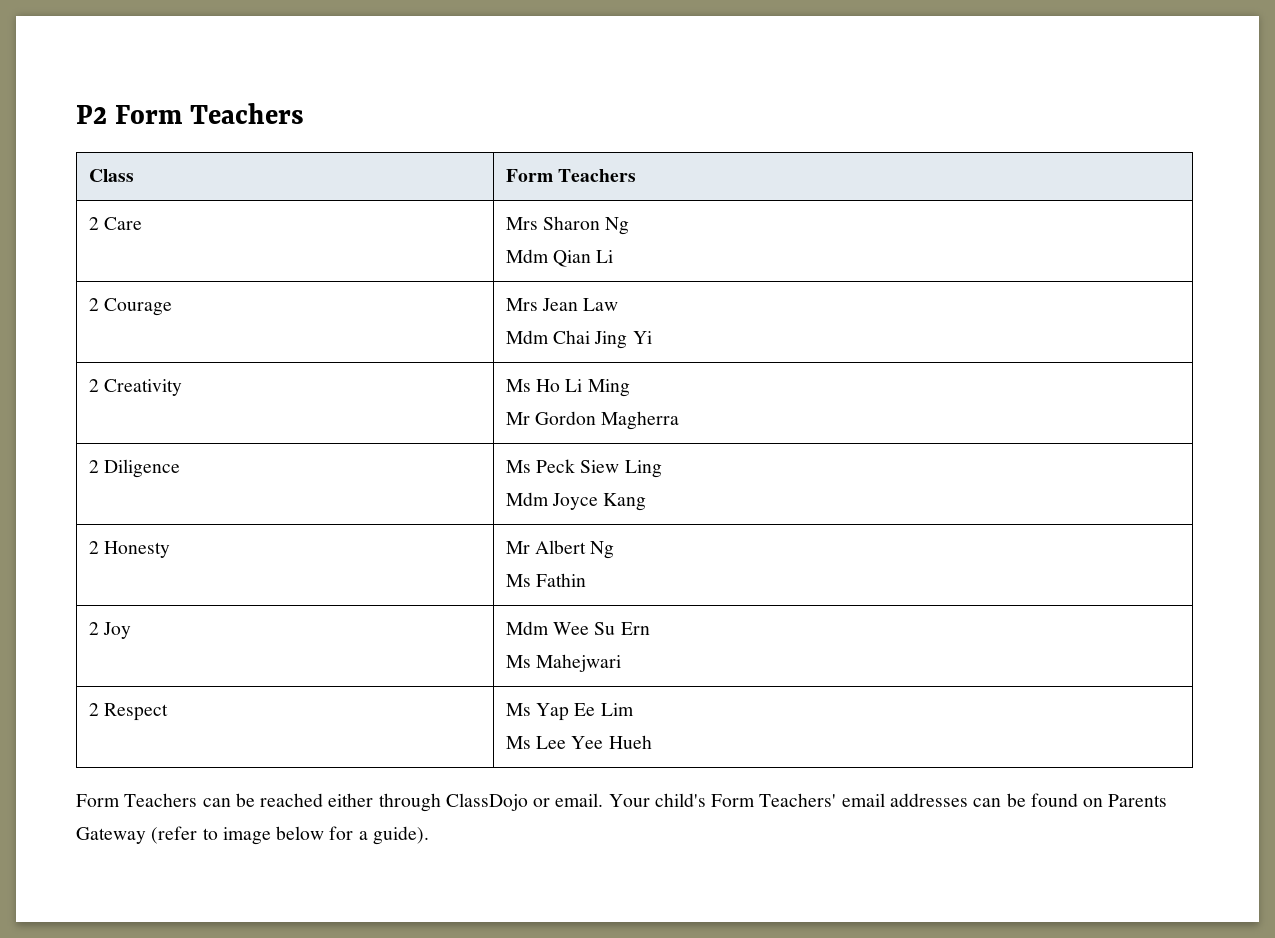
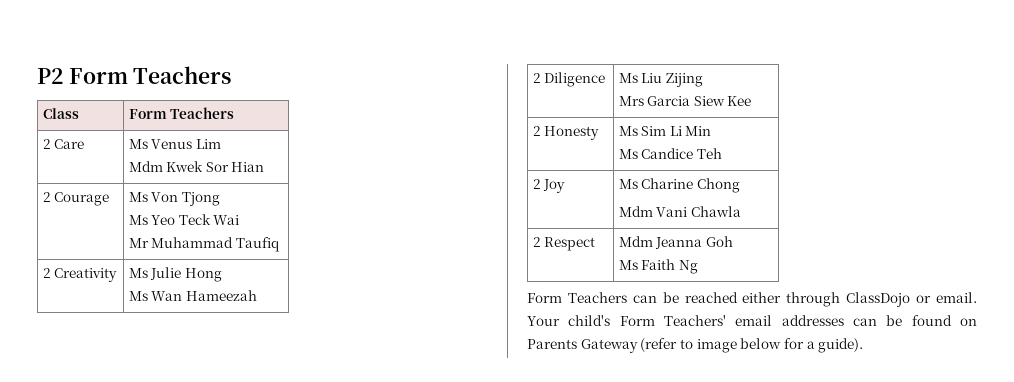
[505,216,630,235] [505,249,614,267] [88,298,173,316] [505,298,619,311] [505,330,652,349] [88,379,183,396] [505,379,630,397] [505,411,680,430] [88,459,181,478] [505,459,662,478] [505,492,647,511] [88,541,171,558] [505,540,615,559] [505,573,587,587] Mrs Sharon Ng // Mdm Qian Li // 2 Courage | Mrs Jean Law // Mdm Chai Jing Yi // 2 Creativity | Ms Ho Li Ming // Mr Gordon Magherra // 2 Diligence | Ms Peck Siew Ling // Mdm Joyce Kang // 2 Honesty | Mr Albert Ng // Ms Fathin -> [128,139,221,149] [128,161,265,172] [42,192,110,206] [128,192,220,206] [128,214,240,225] [128,237,280,252] [42,268,118,282] [128,267,222,282] [128,290,257,301] [532,72,606,87] [618,73,703,87] [618,96,752,106] [532,126,600,140] [618,126,712,136] [618,148,722,159] Ms Venus Lim // Mdm Kwek Sor Hian // 2 Courage | Ms Von Tjong // Ms Yeo Teck Wai // Mr Muhammad Taufiq // 2 Creativity | Ms Julie Hong // Ms Wan Hameezah // 2 Diligence | Ms Liu Zijing // Mrs Garcia Siew Kee // 2 Honesty | Ms Sim Li Min // Ms Candice Teh
[505,621,650,635] [505,654,622,672] [88,703,169,721] [505,703,634,721] [505,735,652,749] Mdm Wee Su Ern // Ms Mahejwari // 2 Respect | Ms Yap Ee Lim // Ms Lee Yee Hueh -> [618,178,740,193] [618,206,741,217] [532,237,596,251] [618,236,733,249] [618,259,698,274] Ms Charine Chong // Mdm Vani Chawla // 2 Respect | Mdm Jeanna Goh // Ms Faith Ng

